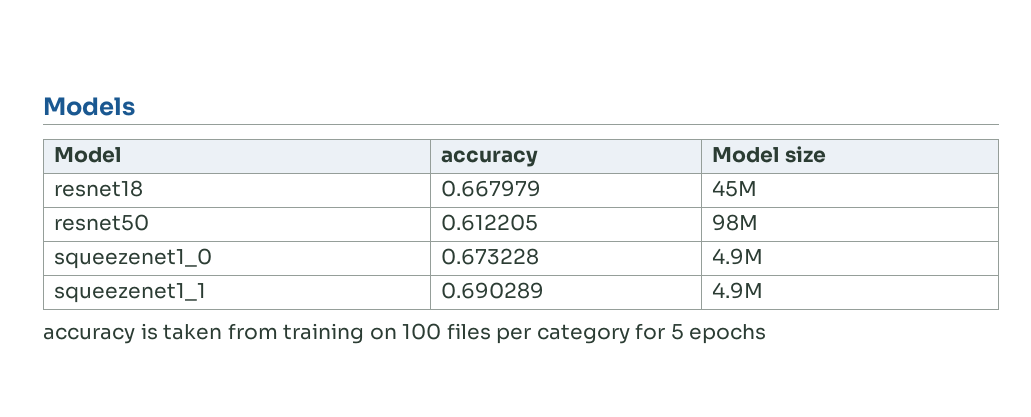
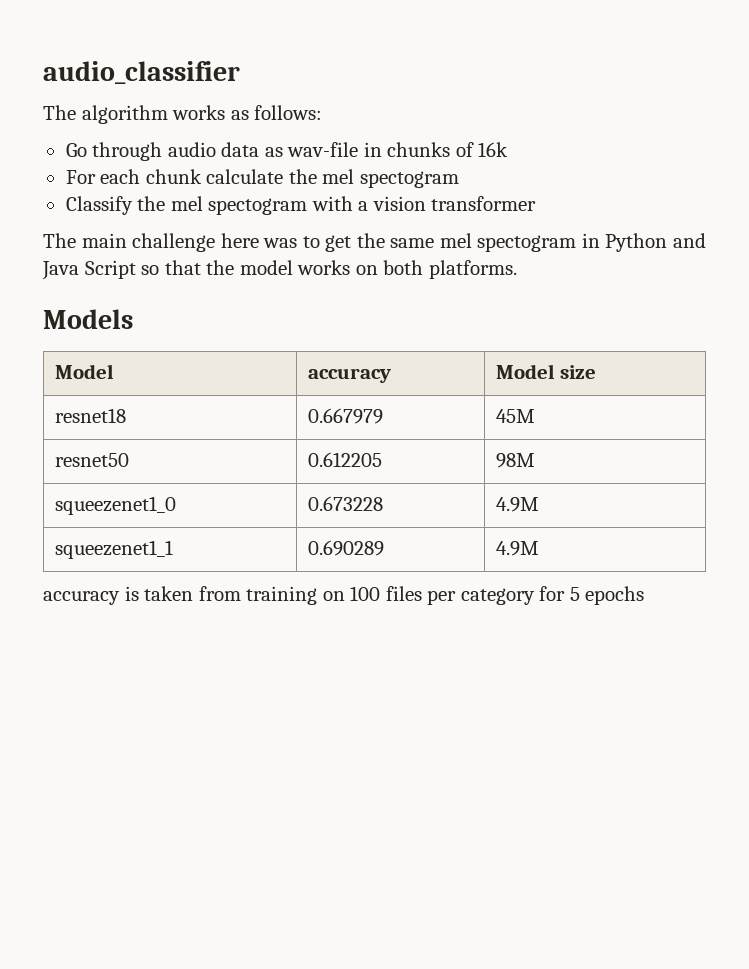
(43, 106) none -> [43,61,240,84] [43,105,323,124] [65,142,509,161] [65,169,459,188] [65,196,537,215] [43,233,706,252] [42,260,517,280] audio_classifier // The algorithm works as follows: // Go through audio data as wav-file in chunks of 16k // For each chunk calculate the mel spectogram // Classify the mel spectogram with a vision transformer // The main challenge here was to get the same mel spectogram in Python and Java Script so that the model works on both platforms. //

